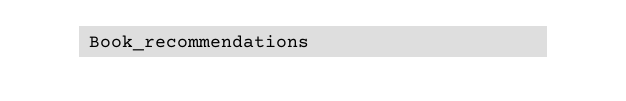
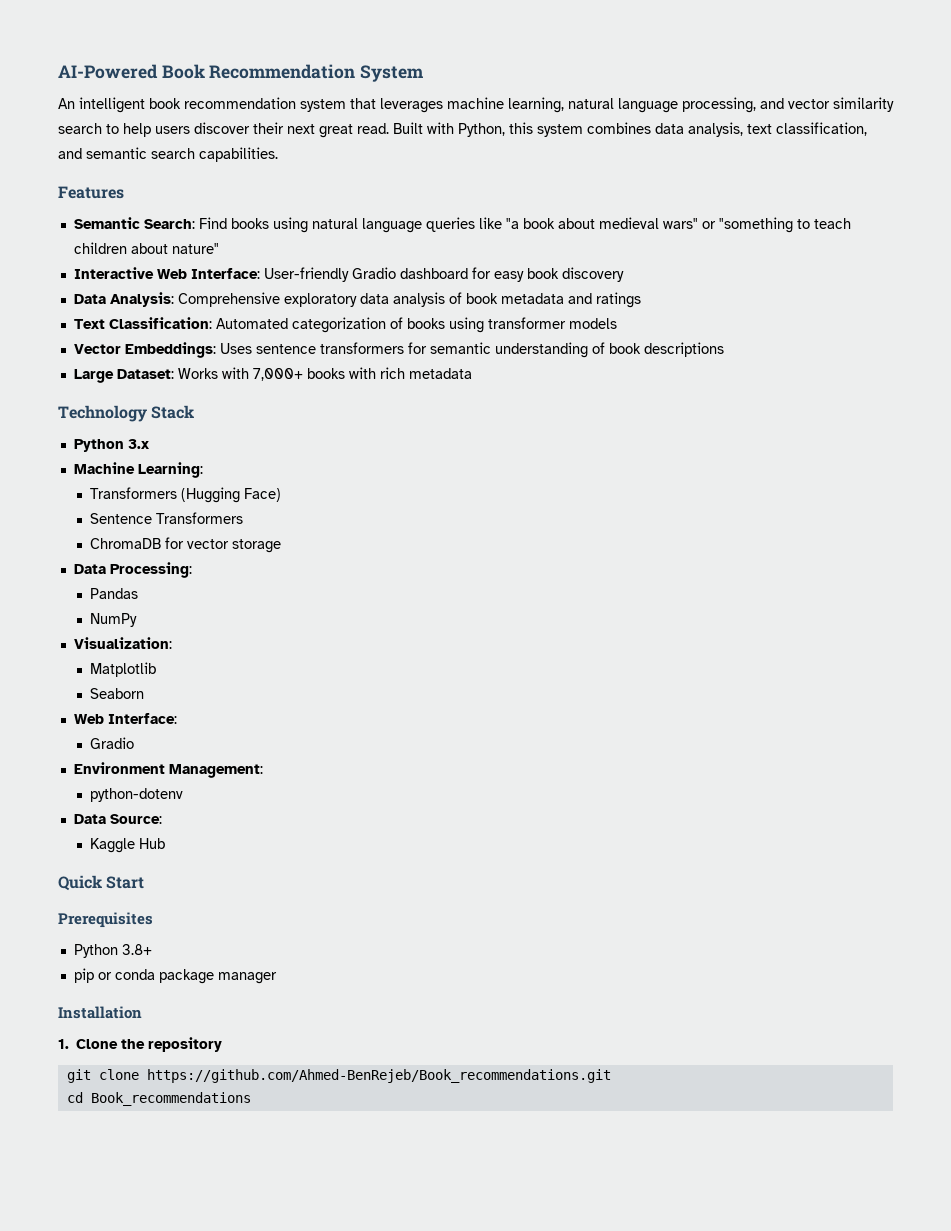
(88, 43) none -> [58,64,424,82] [58,97,894,113] [58,122,867,138] [58,147,278,162] [58,186,124,199] [73,217,851,233] [73,242,219,254] [73,267,624,282] [73,292,641,308] [73,317,617,333] [73,342,724,358] [73,367,472,383] [58,405,195,422] [73,439,149,452] [73,462,203,478] [90,487,282,503] [90,512,244,524] [90,537,282,553] [73,562,192,578] [90,588,139,599] [90,613,138,627] [73,637,172,649] [90,662,157,677] [90,688,145,699] [73,713,177,724] [90,737,135,749] [73,762,263,778] [90,788,184,802] [73,814,162,824] [90,838,166,853] [58,875,145,891] [58,912,153,928] [73,944,152,958] [73,968,277,984] [58,1006,142,1019] [58,1037,223,1052] [66,1069,611,1083] [66,1092,83,1103] AI-Powered Book Recommendation System // An intelligent book recommendation system that leverages machine learning, natural language processing, and vector similarity search to help users discover their next great read. Built with Python, this system combines data analysis, text classification, and semantic search capabilities. // Features // Semantic Search: Find books using natural language queries like "a book about medieval wars" or "something to teach children about nature" // Interactive Web Interface: User-friendly Gradio dashboard for easy book discovery // Data Analysis: Comprehensive exploratory data analysis of book metadata and ratings // Text Classification: Automated categorization of books using transformer models // Vector Embeddings: Uses sentence transformers for semantic understanding of book descriptions // Large Dataset: Works with 7,000+ books with rich metadata // Technology Stack // Python 3.x // Machine Learning: // Transformers (Hugging Face) // Sentence Transformers // ChromaDB for vector storage // Data Processing: // Pandas // NumPy // Visualization: // Matplotlib // Seaborn // Web Interface: // Gradio // Environment Management: // python-dotenv // Data Source: // Kaggle Hub // Quick Start // Prerequisites // Python 3.8+ // pip or conda package manager // Installation // 1. Clone the repository // git clone https://github.com/Ahmed-BenRejeb/Book_recommendations.git // cd

